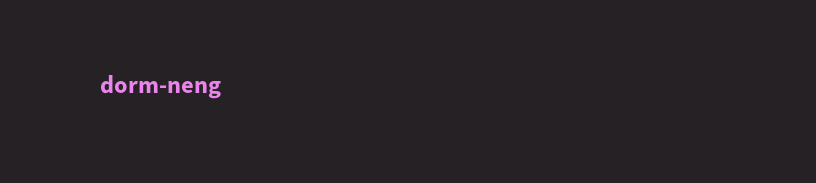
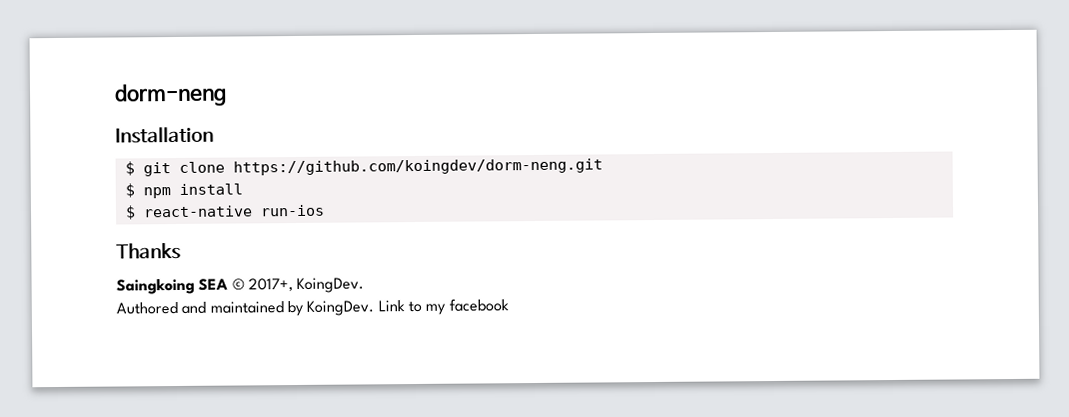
(221, 87) none -> [115,126,214,144] [124,158,603,177] [124,183,243,199] [124,204,325,220] [116,242,181,260] [116,277,365,295] [116,298,509,317] // Installation // $ git clone https://github.com/koingdev/dorm-neng.git // $ npm install // $ react-native run-ios // Thanks // Saingkoing SEA © 2017+, KoingDev. // Authored and maintained by KoingDev. Link to my facebook

